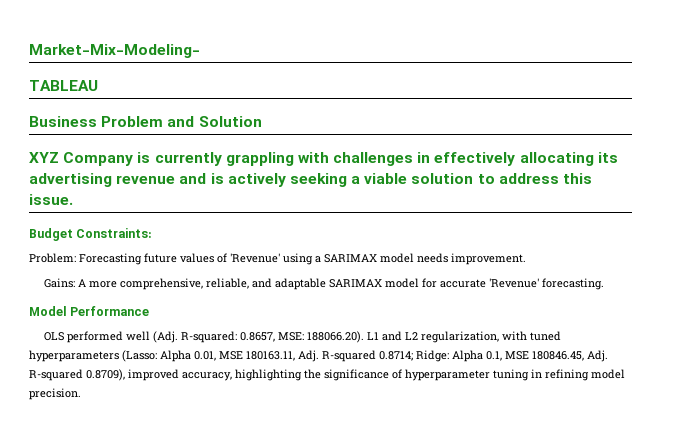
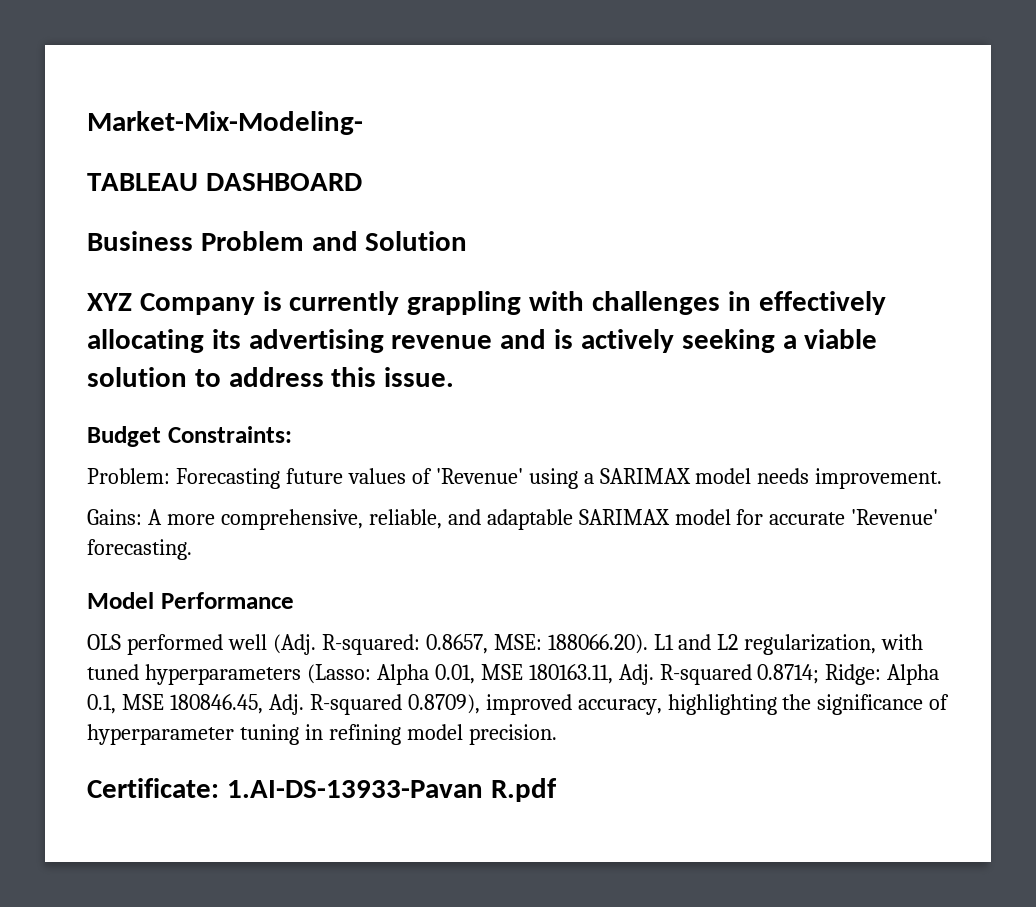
(98, 85) none -> [205,173,362,191] DASHBOARD
(81, 394) none -> [87,778,557,802] // Certificate: 1.AI-DS-13933-Pavan R.pdf

